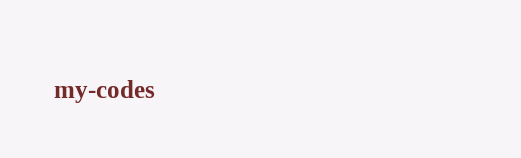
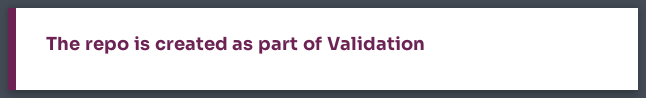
[54,80,155,103] my-codes -> [46,36,426,54] The repo is created as part of Validation

